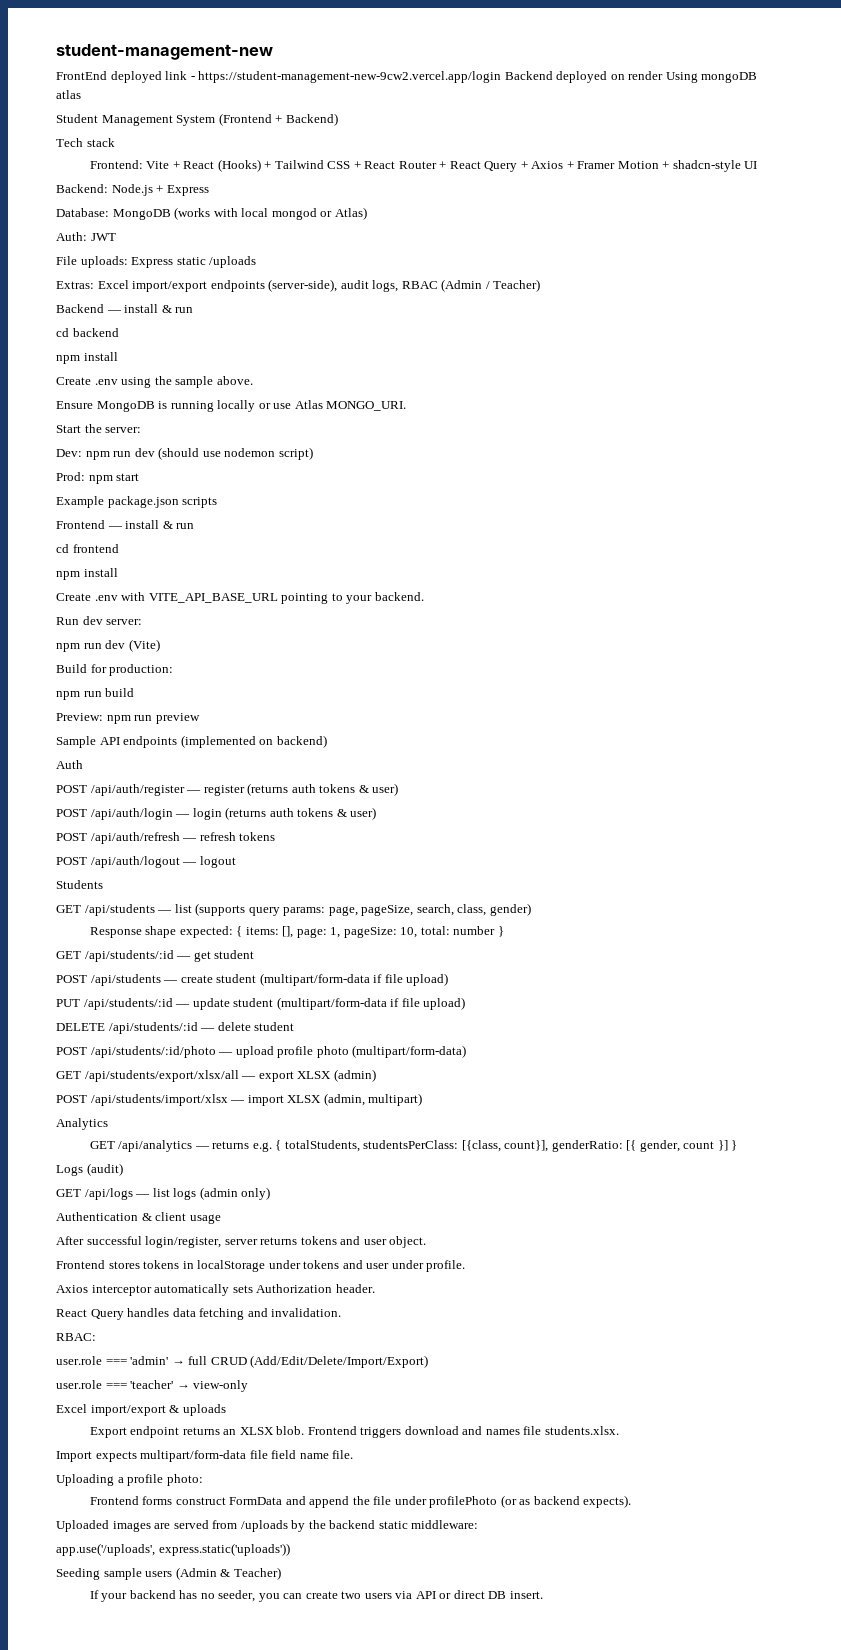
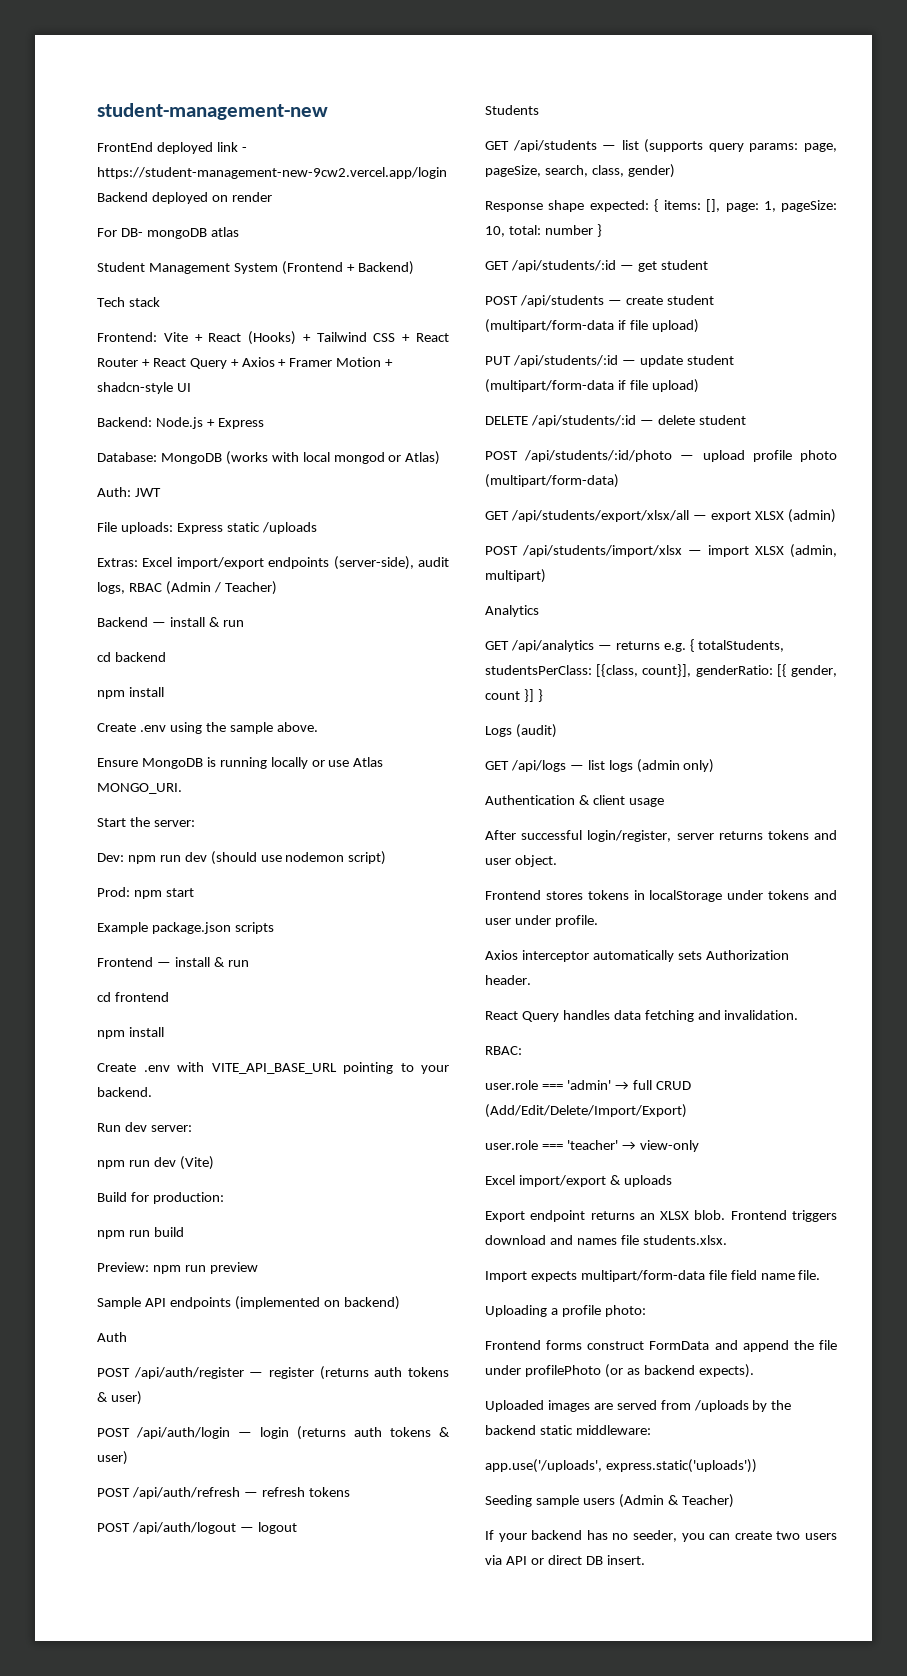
[665,72,698,83] Using -> [97,228,143,237] // For DB-

